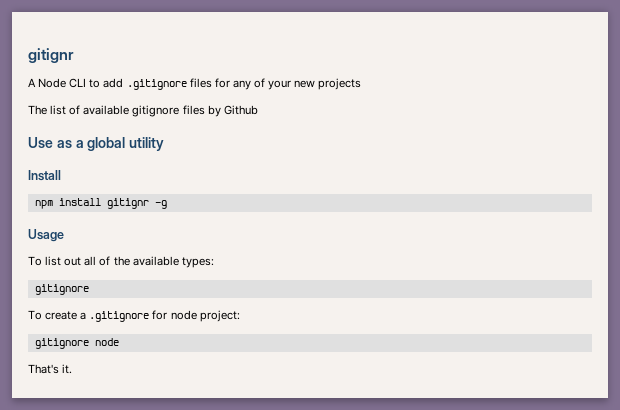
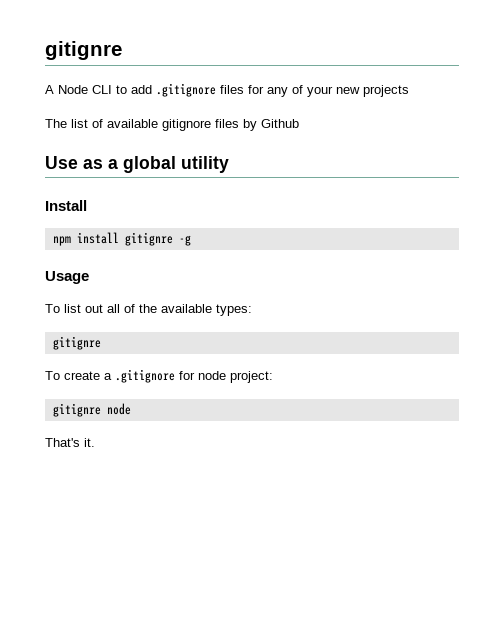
[28,48,74,63] gitignr -> [45,41,122,60] gitignre
[106,198,149,209] gitignr -> [124,232,173,246] gitignre
[34,284,89,295] gitignore -> [52,336,101,350] gitignre
[34,338,89,349] gitignore -> [52,403,101,417] gitignre

